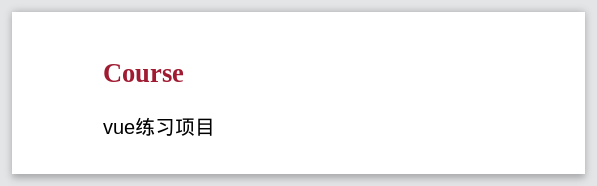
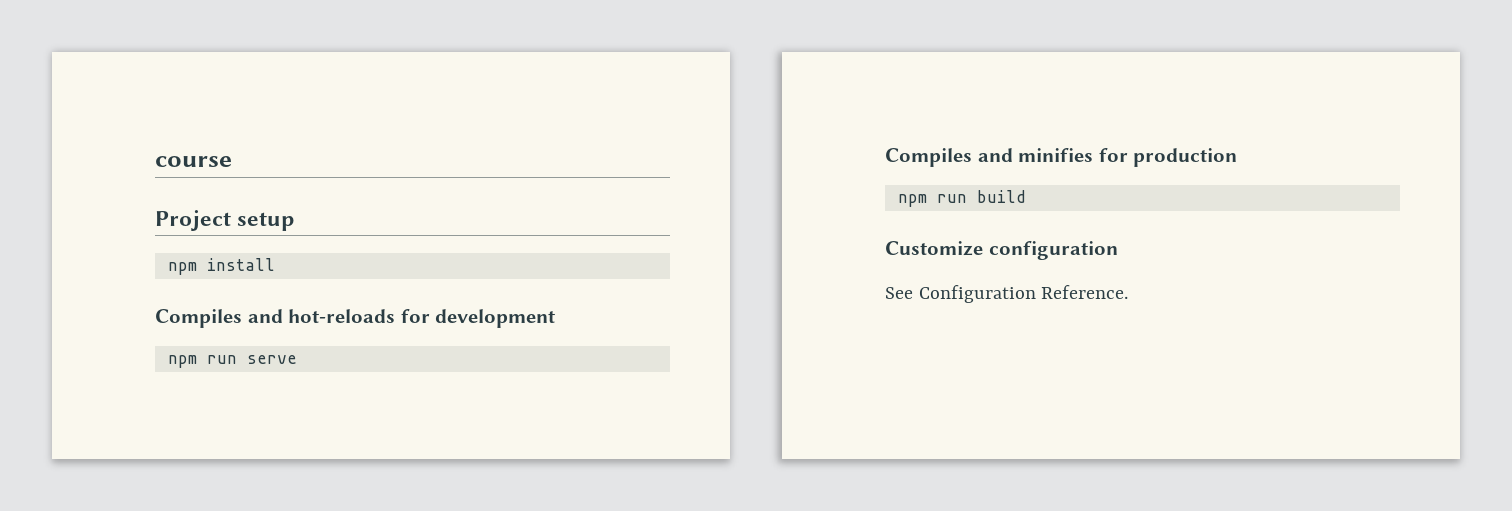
[103,64,184,82] [103,117,215,136] Course // vue练习项目 -> [155,156,232,167] [155,210,295,231] [167,258,275,275] [155,309,556,328] [167,355,297,368] [885,148,1238,167] [897,190,1026,207] [885,241,1118,260] [885,285,1129,303] course // Project setup // npm install // Compiles and hot-reloads for development // npm run serve // Compiles and minifies for production // npm run build // Customize configuration // See Configuration Reference.

